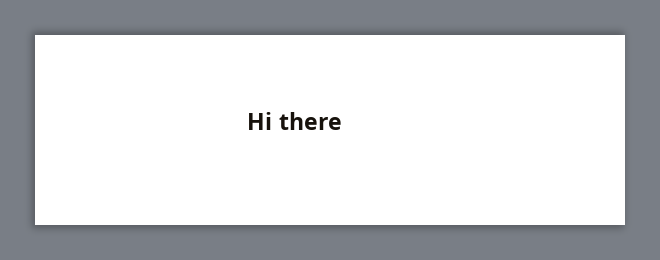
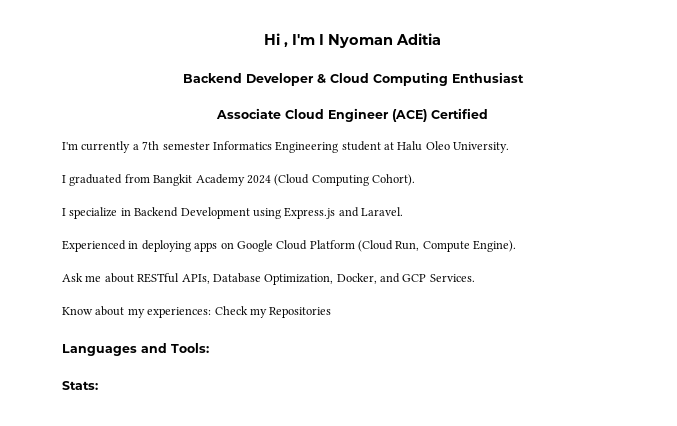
[278,112,342,130] there -> [284,33,441,48] [182,72,524,86] [216,108,488,122] [62,141,510,153] [62,174,415,186] [62,207,403,219] [62,240,517,252] [62,273,475,285] [62,306,332,318] [62,343,209,356] [62,381,98,390] , I'm I Nyoman Aditia // Backend Developer & Cloud Computing Enthusiast // Associate Cloud Engineer (ACE) Certified // I'm currently a 7th semester Informatics Engineering student at Halu Oleo University. // I graduated from Bangkit Academy 2024 (Cloud Computing Cohort). // I specialize in Backend Development using Express.js and Laravel. // Experienced in deploying apps on Google Cloud Platform (Cloud Run, Compute Engine). // Ask me about RESTful APIs, Database Optimization, Docker, and GCP Services. // Know about my experiences: Check my Repositories // Languages and Tools: // Stats:

